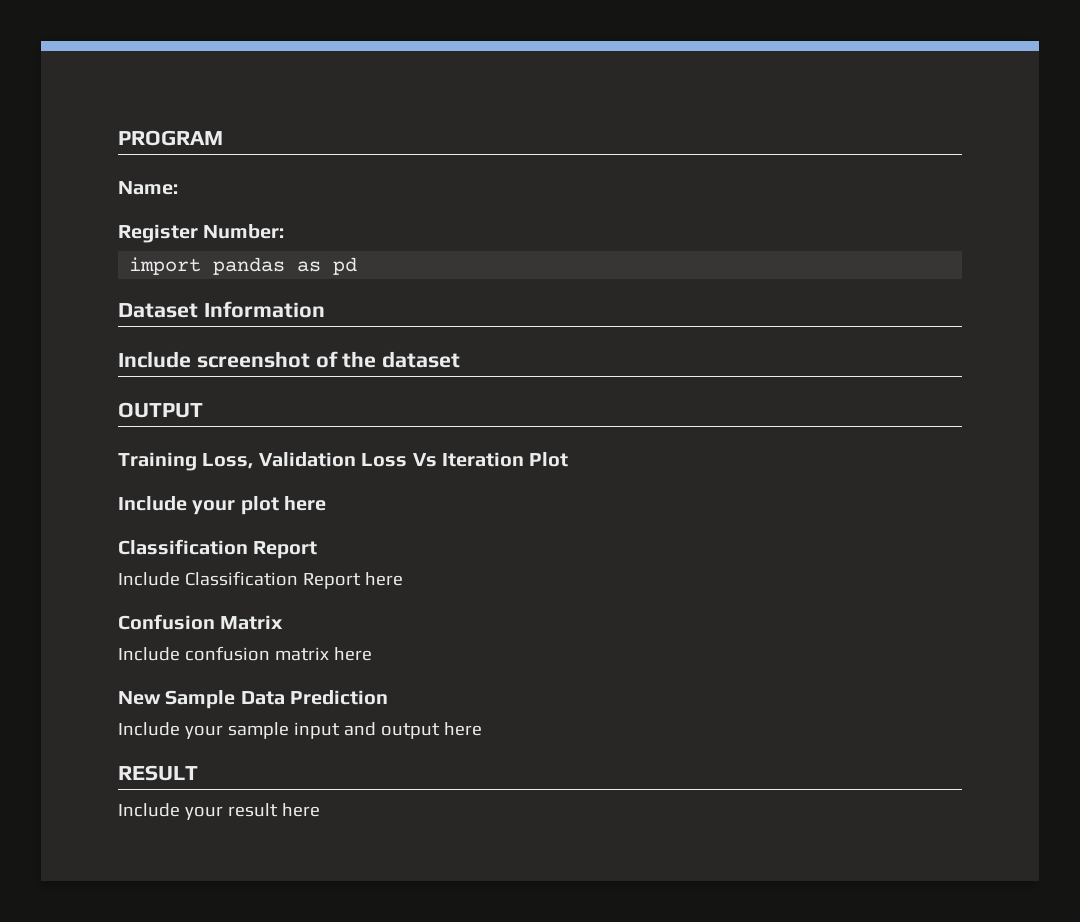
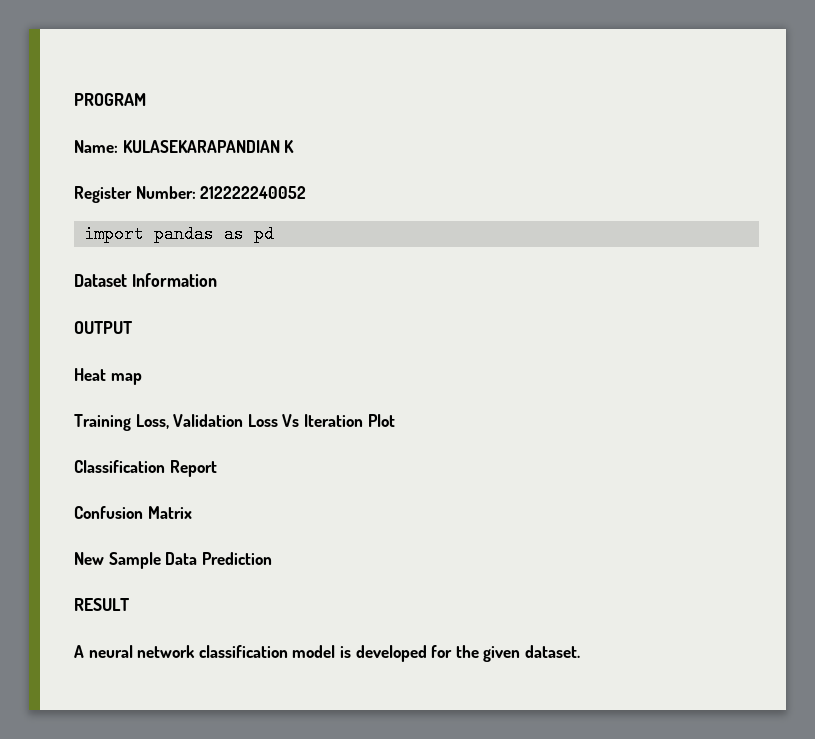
(178, 188) none -> [122,140,295,153] KULASEKARAPANDIAN K
(285, 231) none -> [200,186,307,199] 212222240052
[118,351,461,368] [118,402,203,418] Include screenshot of the dataset // OUTPUT -> [74,321,133,334] [74,368,142,385] OUTPUT // Heat map
[118,496,327,515] [118,539,318,559] [118,571,403,589] [118,614,284,630] [118,646,372,661] [118,690,389,709] [118,722,482,739] [118,765,198,781] [118,803,320,820] Include your plot here // Classification Report // Include Classification Report here // Confusion Matrix // Include confusion matrix here // New Sample Data Prediction // Include your sample input and output here // RESULT // Include your result here -> [74,460,217,477] [74,506,192,519] [74,552,272,569] [74,598,130,611] [74,645,580,662] Classification Report // Confusion Matrix // New Sample Data Prediction // RESULT // A neural network classification model is developed for the given dataset.

